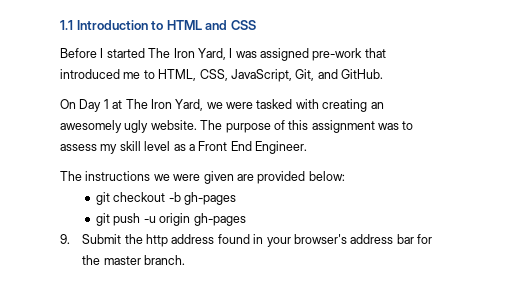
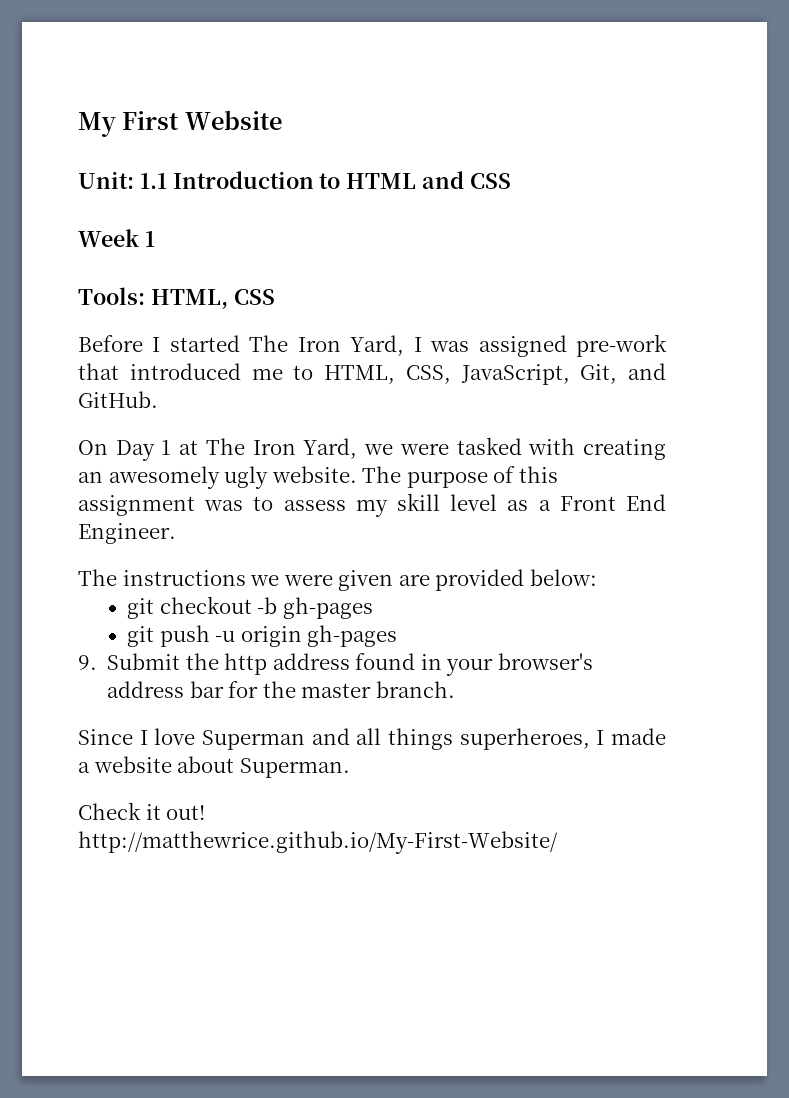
(60, 25) none -> [78,110,282,137] [78,171,134,189] My First Website // Unit:
(256, 25) none -> [78,229,155,247] [78,287,275,309] // Week 1 // Tools: HTML, CSS
(186, 260) none -> [78,728,666,750] [78,756,350,778] [78,802,206,820] [78,831,558,854] // Since I love Superman and all things superheroes, I made a website about Superman. // Check it out! http://matthewrice.github.io/My-First-Website/

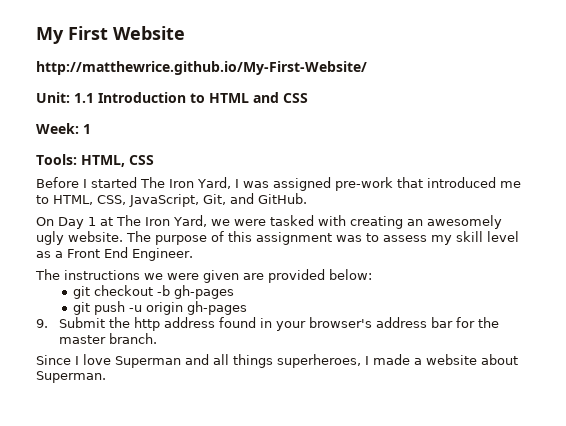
(282, 120) none -> [36,61,367,75] // http://matthewrice.github.io/My-First-Website/
[78,229,139,247] Week -> [36,123,79,134] Week:
[78,802,206,820] [78,831,558,854] // Check it out! http://matthewrice.github.io/My-First-Website/ -> (106, 377) none

